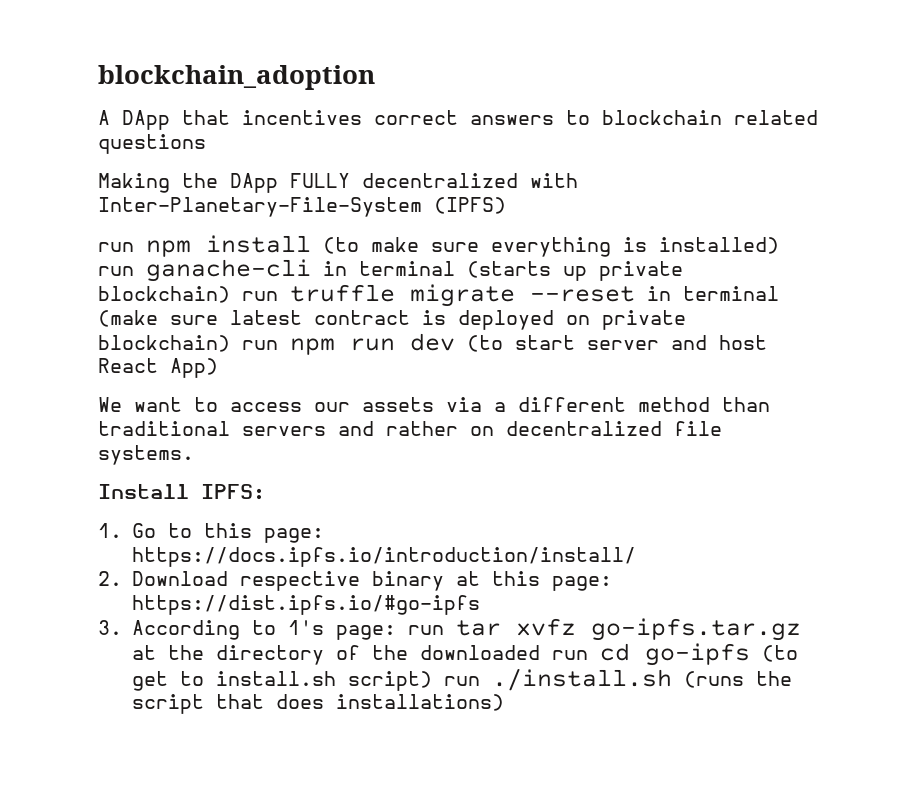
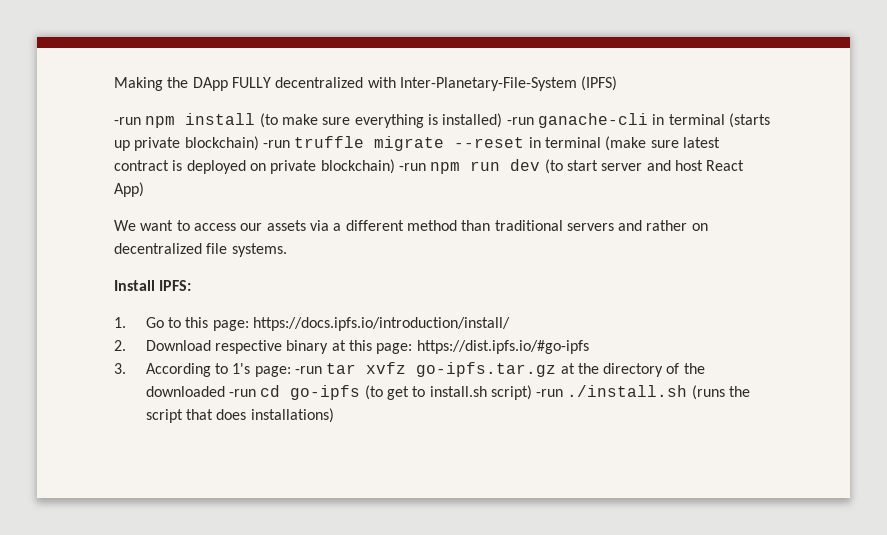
[98,65,375,90] [98,110,818,130] [98,134,206,154] blockchain_adoption // A DApp that incentives correct answers to blockchain related questions // -> (114, 84) none
[98,242,134,252] run -> [114,117,141,125] -run
[98,266,134,276] run -> [506,117,534,125] -run
[242,291,278,301] run -> [262,140,290,148] -run
[242,340,278,350] run -> [398,163,426,171] -run
[407,625,444,635] run -> [294,366,322,374] -run
[551,650,588,660] run -> [228,389,256,397] -run
[443,676,480,686] run -> [536,389,564,397] -run

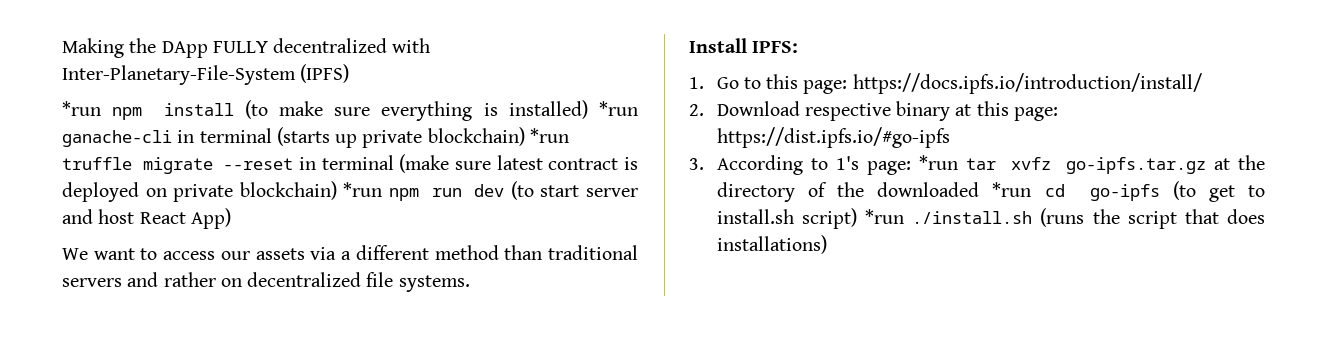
[114,117,141,125] -run -> [62,101,101,116] *run
[506,117,534,125] -run -> [599,101,638,116] *run
[262,140,290,148] -run -> [529,128,569,143] *run
[398,163,426,171] -run -> [343,182,383,197] *run
[294,366,322,374] -run -> [918,155,958,170] *run
[228,389,256,397] -run -> [992,182,1032,197] *run
[536,389,564,397] -run -> [865,209,905,224] *run

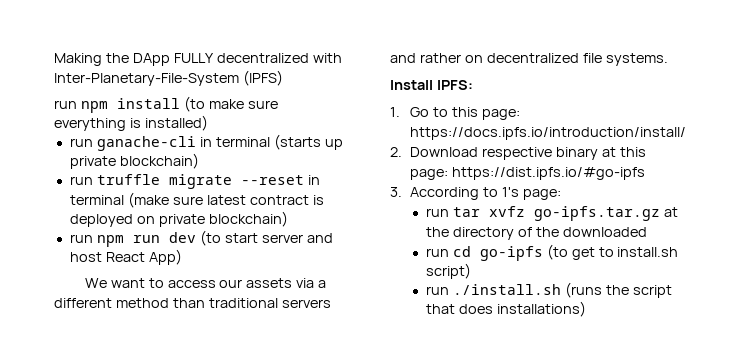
[62,101,101,116] *run -> [54,100,77,109] run
[599,101,638,116] *run -> [69,138,93,147] // run
[529,128,569,143] *run -> [69,176,93,185] // run
[343,182,383,197] *run -> [69,234,93,243] // run
[918,155,958,170] *run -> [425,208,449,217] // run
[992,182,1032,197] *run -> [425,248,449,257] // run
[865,209,905,224] *run -> [425,286,449,295] // run

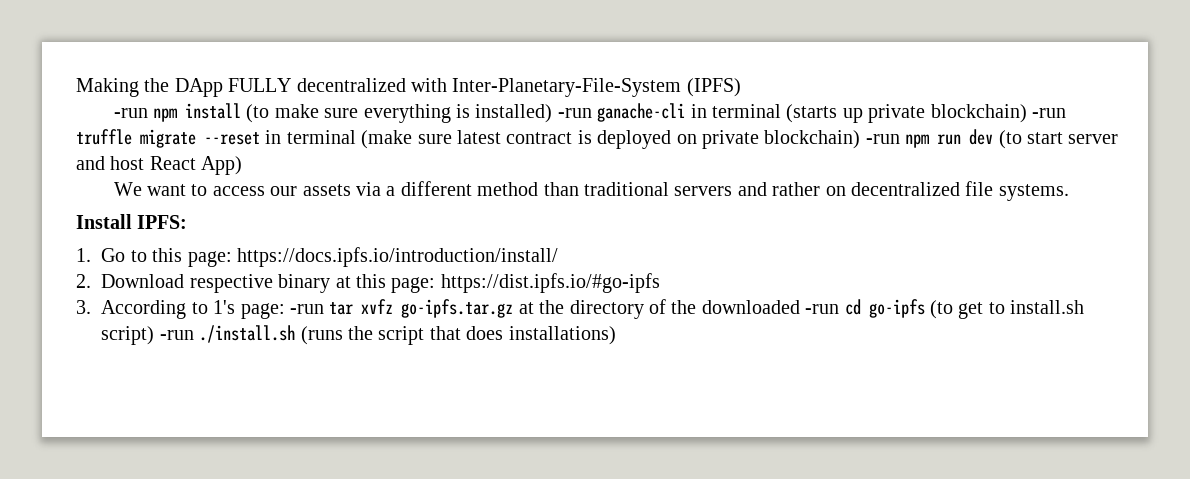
[54,100,77,109] run -> [113,108,148,118] -run
[69,138,93,147] // run -> [557,108,592,118] -run
[69,176,93,185] // run -> [1031,108,1066,118] -run
[69,234,93,243] // run -> [865,134,900,144] -run
[425,208,449,217] // run -> [290,304,325,314] -run
[425,248,449,257] // run -> [805,304,840,314] -run
[425,286,449,295] // run -> [159,330,194,340] -run

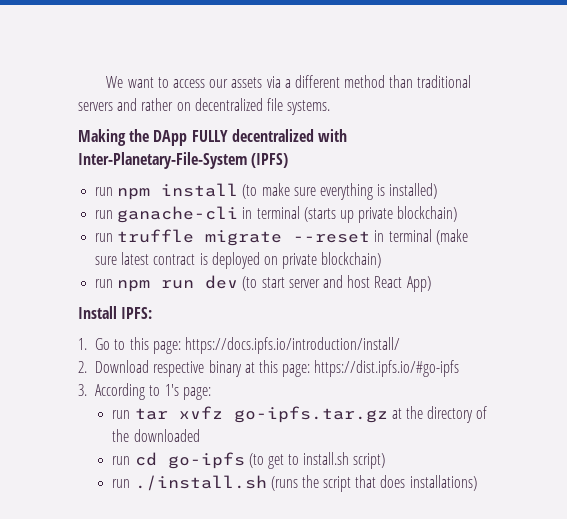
[76,78,741,97] [113,103,1066,123] [76,129,1119,149] [76,156,243,175] Making the DApp FULLY decentralized with Inter-Planetary-File-System (IPFS) // -run npm install (to make sure everything is installed) -run ganache-cli in terminal (starts up private blockchain) -run truffle migrate --reset in terminal (make sure latest contract is deployed on private blockchain) -run npm run dev (to start server and host React App) // -> (106, 82) none
(1069, 192) none -> [78,129,347,146] [78,152,289,169] [95,183,438,200] [95,206,458,223] [95,229,468,246] [95,252,382,269] [95,275,431,292] // Making the DApp FULLY decentralized with Inter-Planetary-File-System (IPFS) // run npm install (to make sure everything is installed) // run ganache-cli in terminal (starts up private blockchain) // run truffle migrate --reset in terminal (make sure latest contract is deployed on private blockchain) // run npm run dev (to start server and host React App)
[290,304,325,314] -run -> [112,410,131,419] // run
[805,304,840,314] -run -> [112,456,131,465] // run
[159,330,194,340] -run -> [112,479,131,488] // run

